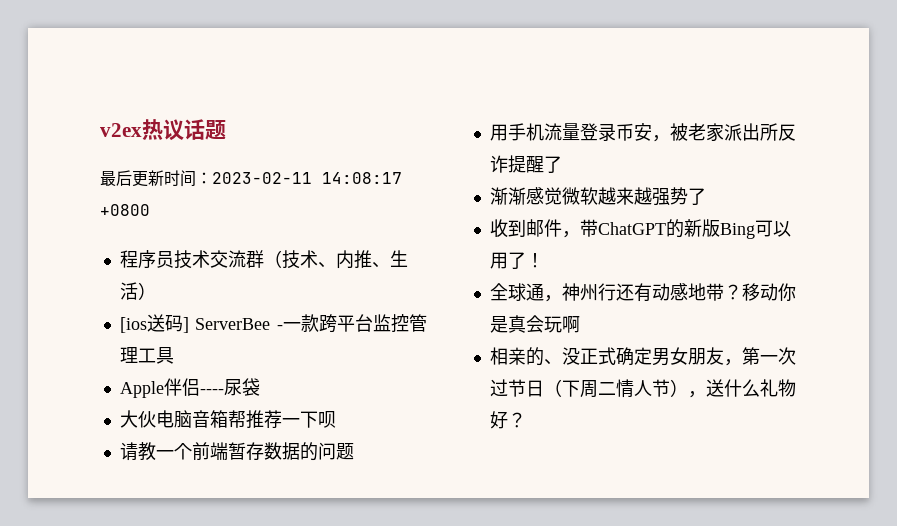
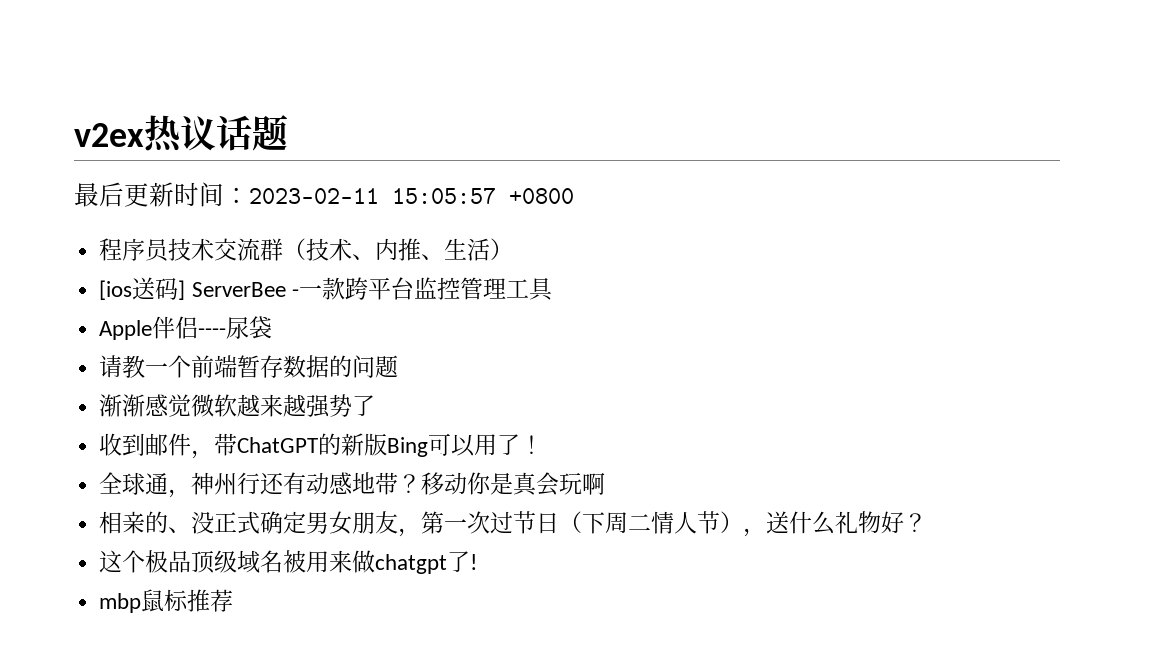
[322,172,402,184] 14:08:17 -> [392,188,496,204] 15:05:57
[119,410,336,429] // 大伙电脑音箱帮推荐一下呗 -> (273, 327) none
[489,123,796,142] [489,155,562,173] // 用手机流量登录币安，被老家派出所反诈提醒了 -> (399, 366) none
(526, 420) none -> [99,550,478,574] [99,589,234,613] // 这个极品顶级域名被用来做chatgpt了! // mbp鼠标推荐

